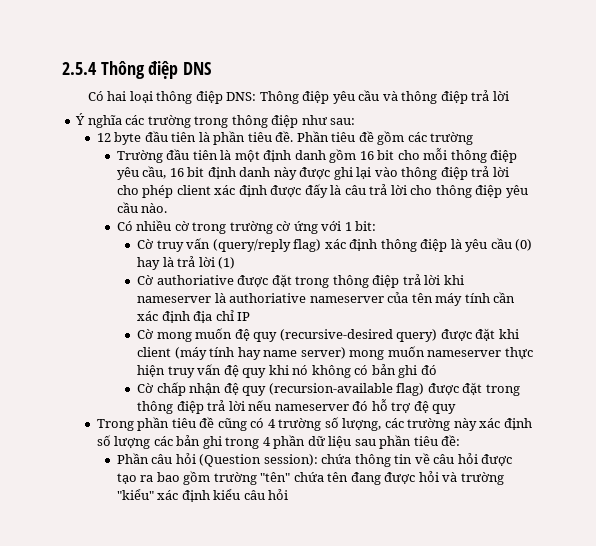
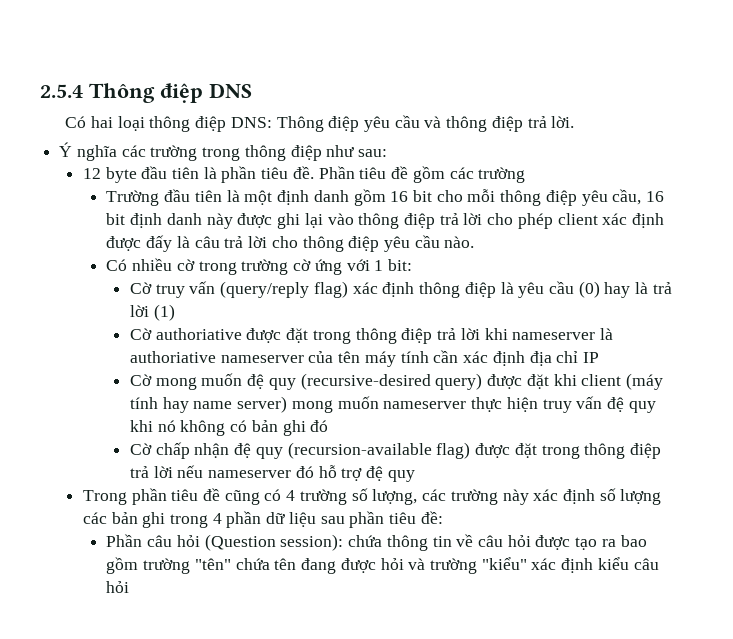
[492,91,509,101] lời -> [551,116,575,128] lời.

